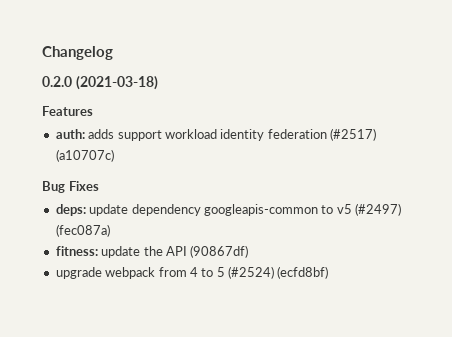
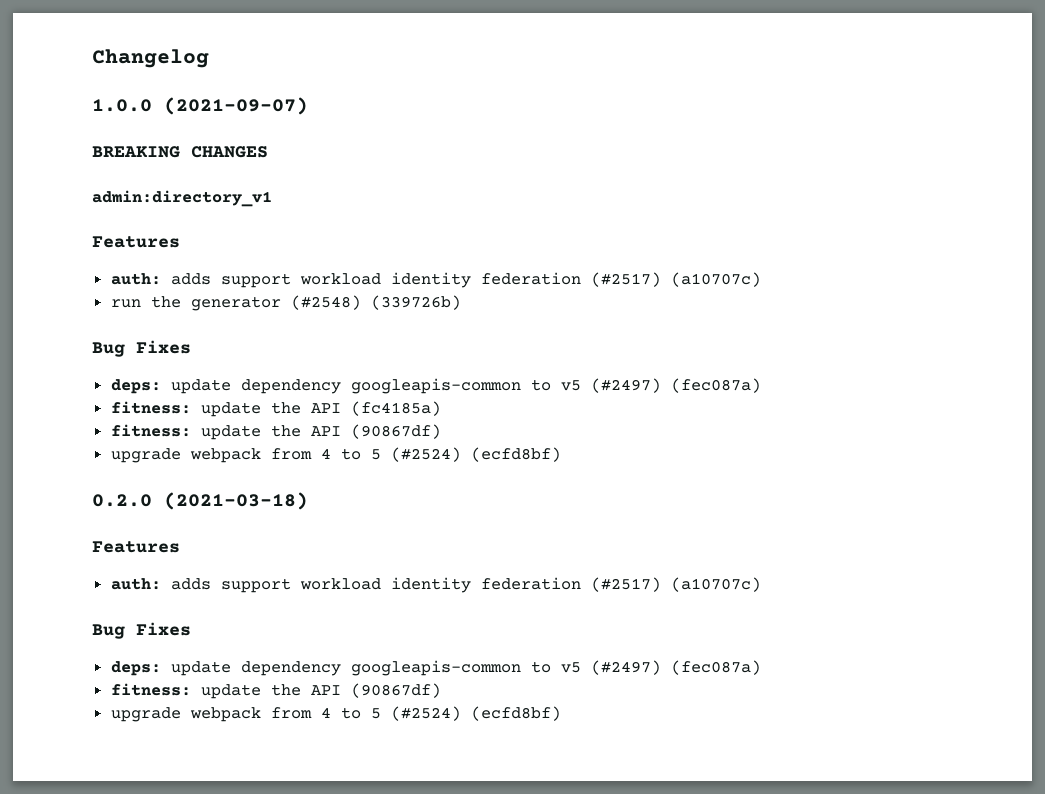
(113, 53) none -> [92,97,308,115] [92,146,268,158] [92,190,272,207] [92,236,180,248] [110,272,761,288] [110,295,461,311] [92,340,191,357] [110,378,761,394] [110,401,441,417] [110,424,441,440] [110,447,561,463] // 1.0.0 (2021-09-07) // BREAKING CHANGES // admin:directory_v1 // Features // auth: adds support workload identity federation (#2517) (a10707c) // run the generator (#2548) (339726b) // Bug Fixes // deps: update dependency googleapis-common to v5 (#2497) (fec087a) // fitness: update the API (fc4185a) // fitness: update the API (90867df) // upgrade webpack from 4 to 5 (#2524) (ecfd8bf)

